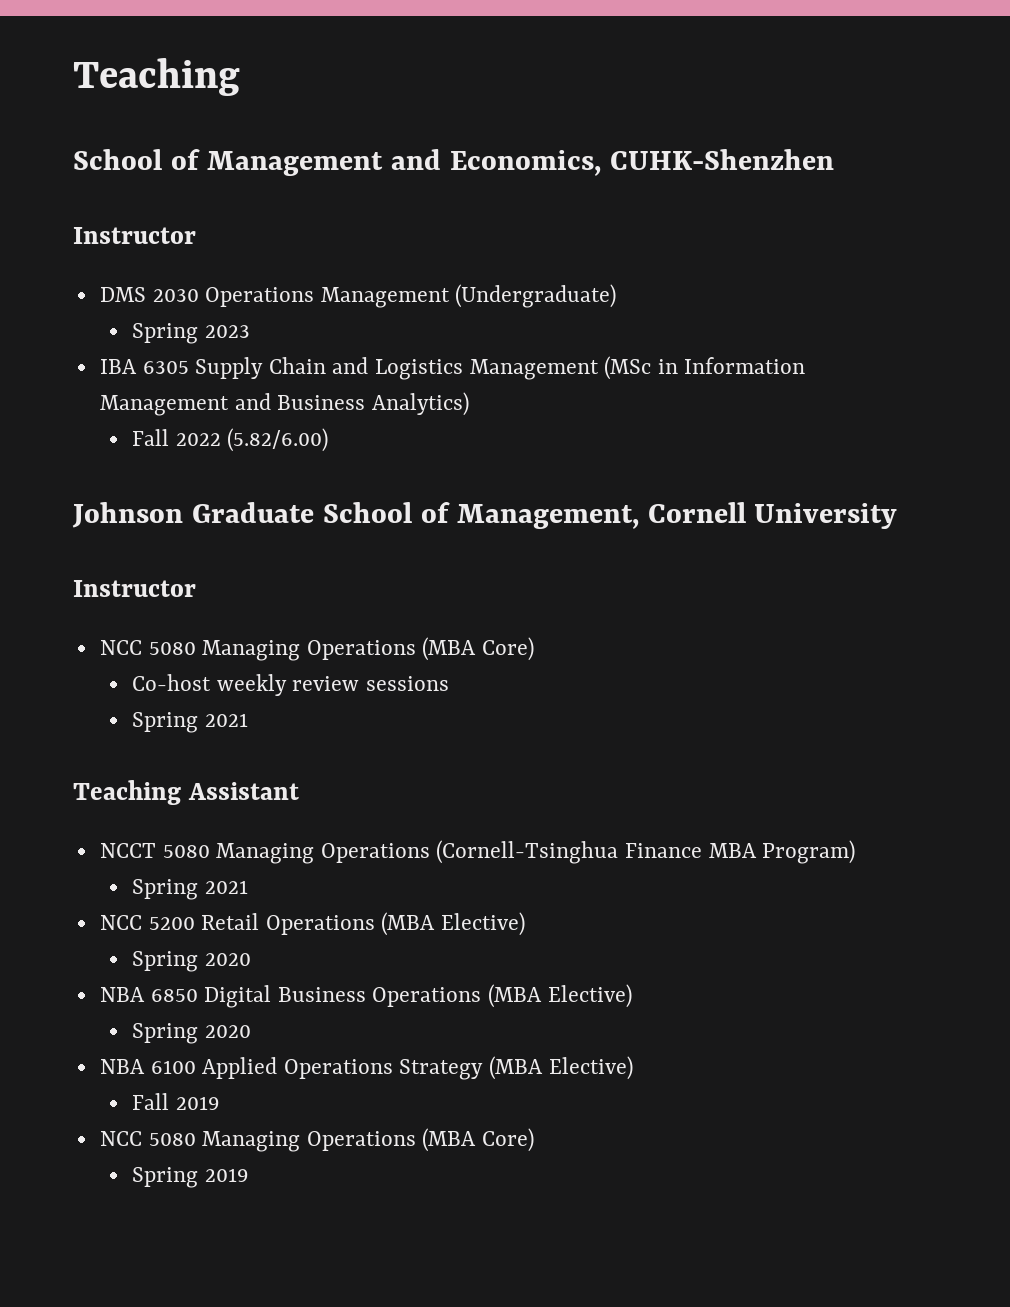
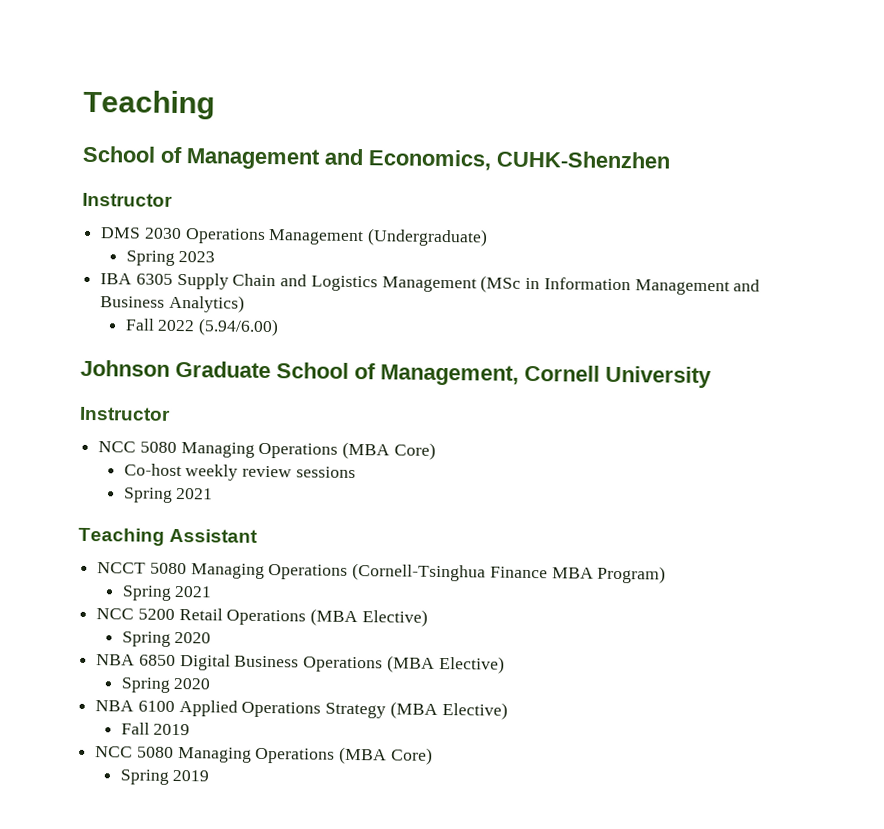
[227,428,329,452] (5.82/6.00) -> [198,318,280,337] (5.94/6.00)

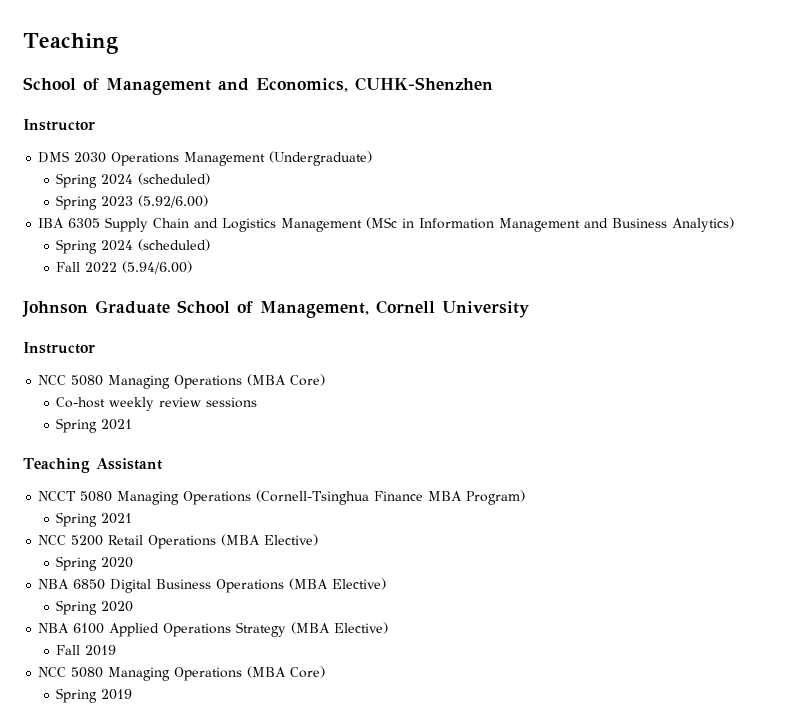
(489, 237) none -> [56,173,211,188] // Spring 2024 (scheduled)
(216, 257) none -> [138,195,209,208] (5.92/6.00)
(245, 303) none -> [56,239,211,254] // Spring 2024 (scheduled)

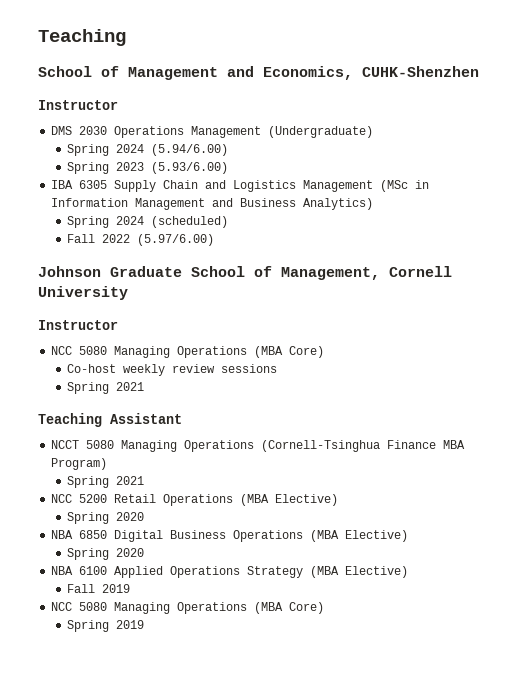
[138,173,211,185] (scheduled) -> [150,144,228,156] (5.94/6.00)
[138,195,209,208] (5.92/6.00) -> [150,162,228,174] (5.93/6.00)
[122,261,193,274] (5.94/6.00) -> [136,234,214,246] (5.97/6.00)

